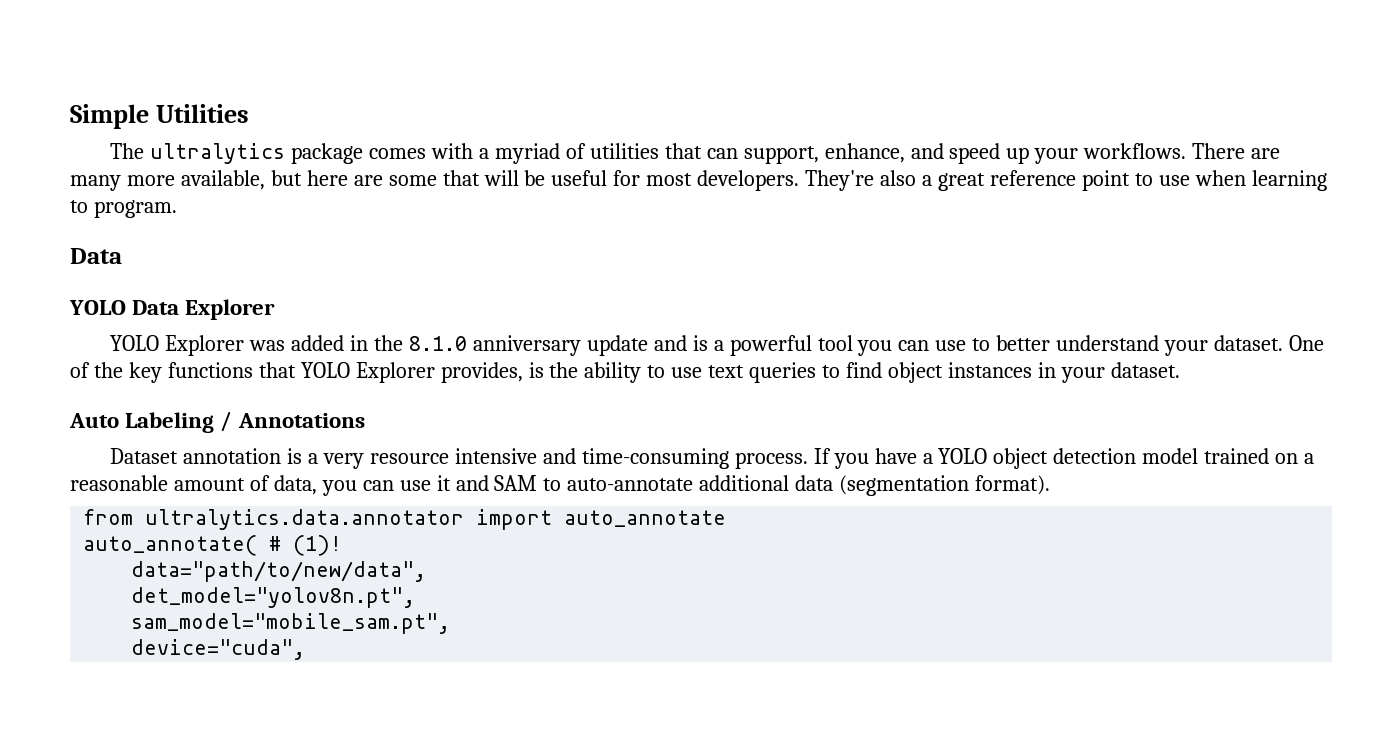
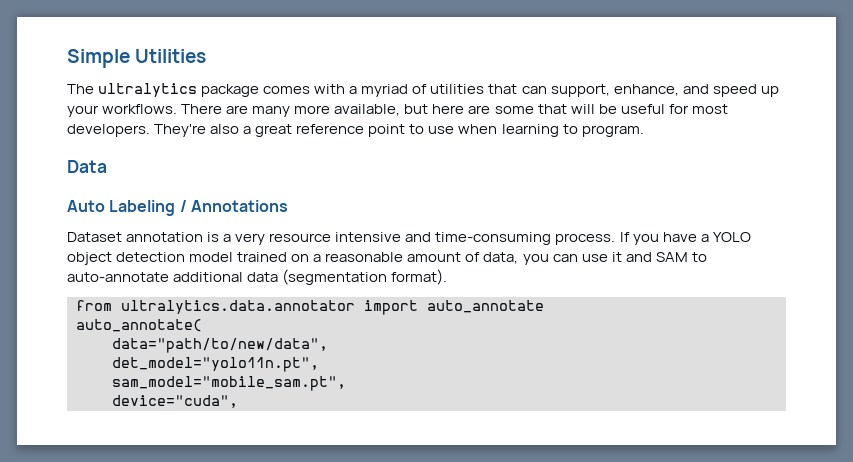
[69,299,276,320] [110,335,1324,356] [70,362,1180,383] // YOLO Data Explorer // YOLO Explorer was added in the 8.1.0 anniversary update and is a powerful tool you can use to better understand your dataset. One of the key functions that YOLO Explorer provides, is the ability to use text queries to find object instances in your dataset. -> (107, 166) none
[269,535,343,556] # (1)! -> (202, 325) none
[131,587,416,608] det_model="yolov8n.pt", -> [112,357,319,372] det_model="yolo11n.pt",

